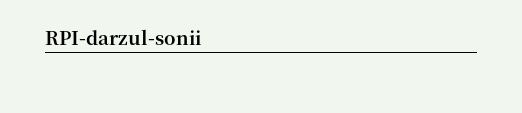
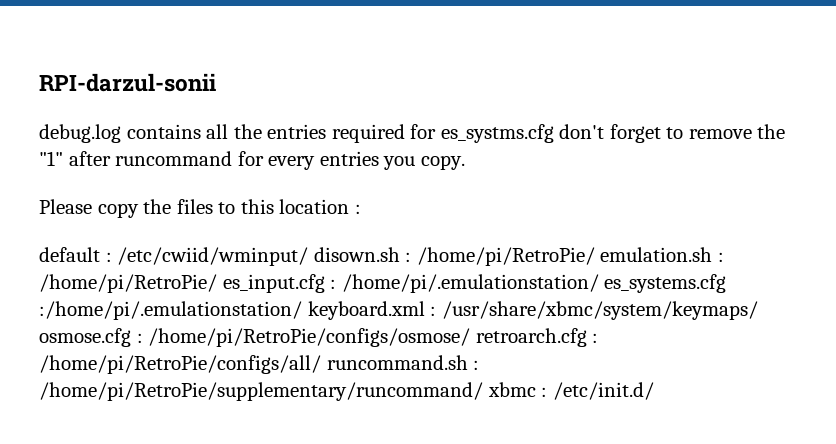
(201, 37) none -> [39,124,786,143] [39,151,465,170] [39,199,361,218] [39,247,724,266] [39,274,727,293] [39,301,758,320] [39,328,599,347] [39,355,480,374] [39,382,654,401] // debug.log contains all the entries required for es_systms.cfg don't forget to remove the "1" after runcommand for every entries you copy. // Please copy the files to this location : // default : /etc/cwiid/wminput/ disown.sh : /home/pi/RetroPie/ emulation.sh : /home/pi/RetroPie/ es_input.cfg : /home/pi/.emulationstation/ es_systems.cfg :/home/pi/.emulationstation/ keyboard.xml : /usr/share/xbmc/system/keymaps/ osmose.cfg : /home/pi/RetroPie/configs/osmose/ retroarch.cfg : /home/pi/RetroPie/configs/all/ runcommand.sh : /home/pi/RetroPie/supplementary/runcommand/ xbmc : /etc/init.d/

